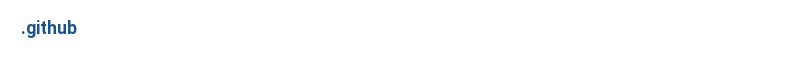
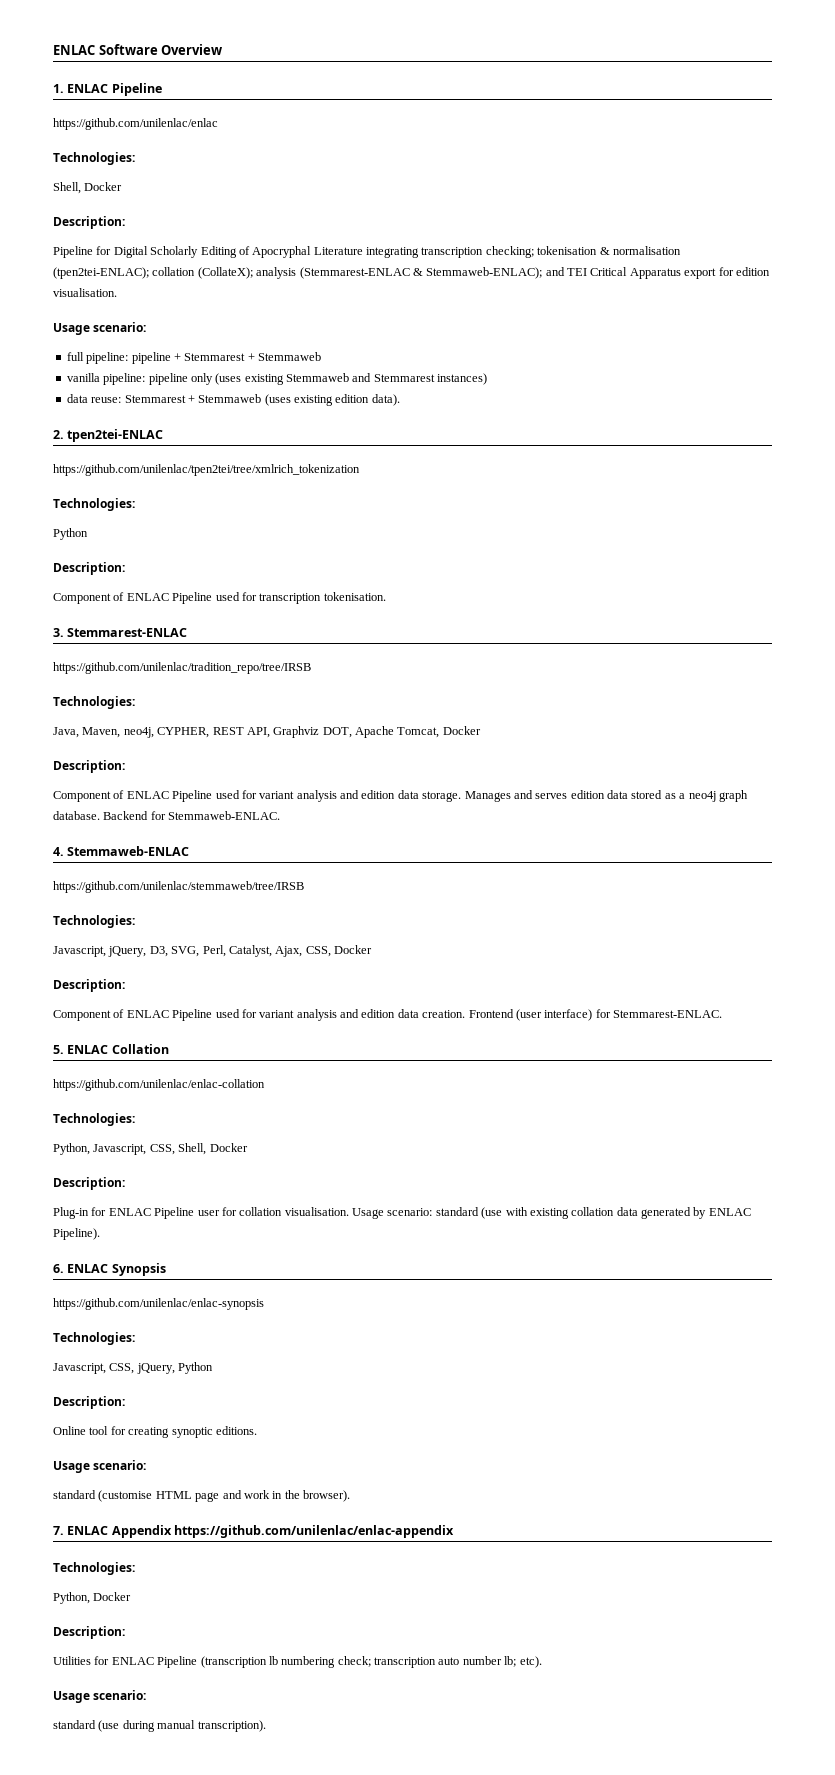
[21,20,77,38] .github -> [53,44,223,55] [53,83,162,96] [53,118,218,130] [53,152,135,165] [53,182,123,194] [53,216,125,229] [53,246,681,258] [53,267,770,279] [53,288,117,297] [53,322,147,335] [66,352,321,364] [66,373,488,385] [66,394,400,406] [53,429,164,442] [53,464,360,476] [53,498,135,511] [53,528,88,540] [53,562,125,575] [53,592,386,604] [53,628,188,637] [53,662,311,674] [53,696,135,709] [53,726,481,738] [53,760,125,773] [53,790,748,802] [53,811,281,820] [53,846,190,856] [53,881,304,893] [53,915,135,928] [53,945,372,957] [53,979,125,992] [53,1009,722,1021] [53,1044,169,1054] [53,1079,265,1091] [53,1113,135,1126] [53,1143,248,1155] [53,1177,125,1190] [53,1207,751,1219] [53,1228,100,1240] [53,1263,166,1276] [53,1298,264,1310] [53,1332,135,1345] [53,1362,214,1374] [53,1396,125,1409] [53,1426,257,1438] [53,1460,147,1473] [53,1490,350,1502] [53,1525,455,1538] [53,1562,135,1575] [53,1592,132,1604] [53,1626,125,1639] [53,1656,542,1668] [53,1690,147,1703] [53,1720,266,1732] ENLAC Software Overview // 1. ENLAC Pipeline // https://github.com/unilenlac/enlac // Technologies: // Shell, Docker // Description: // Pipeline for Digital Scholarly Editing of Apocryphal Literature integrating transcription checking; tokenisation & normalisation (tpen2tei-ENLAC); collation (CollateX); analysis (Stemmarest-ENLAC & Stemmaweb-ENLAC); and TEI Critical Apparatus export for edition visualisation. // Usage scenario: // full pipeline: pipeline + Stemmarest + Stemmaweb // vanilla pipeline: pipeline only (uses existing Stemmaweb and Stemmarest instances) // data reuse: Stemmarest + Stemmaweb (uses existing edition data). // 2. tpen2tei-ENLAC // https://github.com/unilenlac/tpen2tei/tree/xmlrich_tokenization // Technologies: // Python // Description: // Component of ENLAC Pipeline used for transcription tokenisation. // 3. Stemmarest-ENLAC // https://github.com/unilenlac/tradition_repo/tree/IRSB // Technologies: // Java, Maven, neo4j, CYPHER, REST API, Graphviz DOT, Apache Tomcat, Docker // Description: // Component of ENLAC Pipeline used for variant analysis and edition data storage. Manages and serves edition data stored as a neo4j graph database. Backend for Stemmaweb-ENLAC. // 4. Stemmaweb-ENLAC // https://github.com/unilenlac/stemmaweb/tree/IRSB // Technologies: // Javascript, jQuery, D3, SVG, Perl, Catalyst, Ajax, CSS, Docker // Description: // Component of ENLAC Pipeline used for variant analysis and edition data creation. Frontend (user interface) for Stemmarest-ENLAC. // 5. ENLAC Collation // https://github.com/unilenlac/enlac-collation // Technologies: // Python, Javascript, CSS, Shell, Docker // Description: // Plug-in for ENLAC Pipeline user for collation visualisation. Usage scenario: standard (use with existing collation data generated by ENLAC Pipeline). // 6. ENLAC Synopsis // https://github.com/unilenlac/enlac-synopsis // Technologies: // Javascript, CSS, jQuery, Python // Description: // Online tool for creating synoptic editions. // Usage scenario: // standard (customise HTML page and work in the browser). // 7. ENLAC Appendix https://github.com/unilenlac/enlac-appendix // Technologies: // Python, Docker // Description: // Utilities for ENLAC Pipeline (transcription lb numbering check; transcription auto number lb; etc). // Usage scenario: // standard (use during manual transcription).

